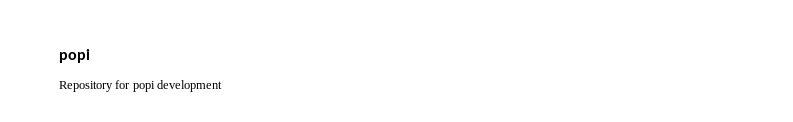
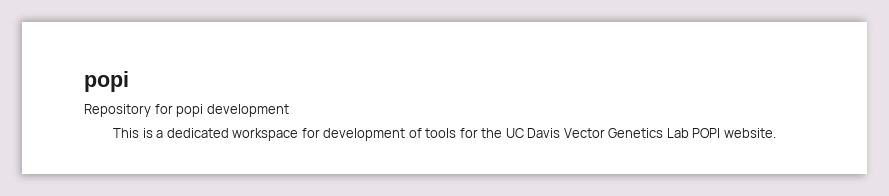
(223, 86) none -> [113,128,776,141] // This is a dedicated workspace for development of tools for the UC Davis Vector Genetics Lab POPI website.

